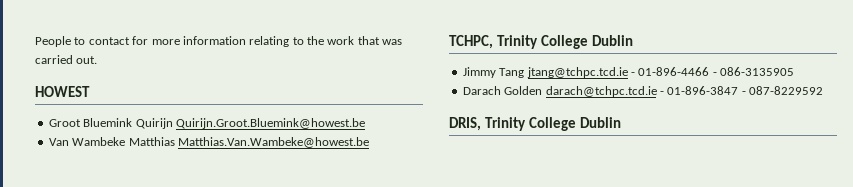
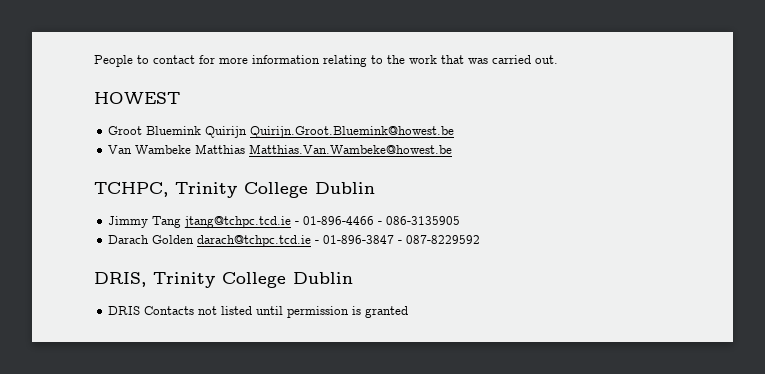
(621, 122) none -> [108,306,409,318] // DRIS Contacts not listed until permission is granted

